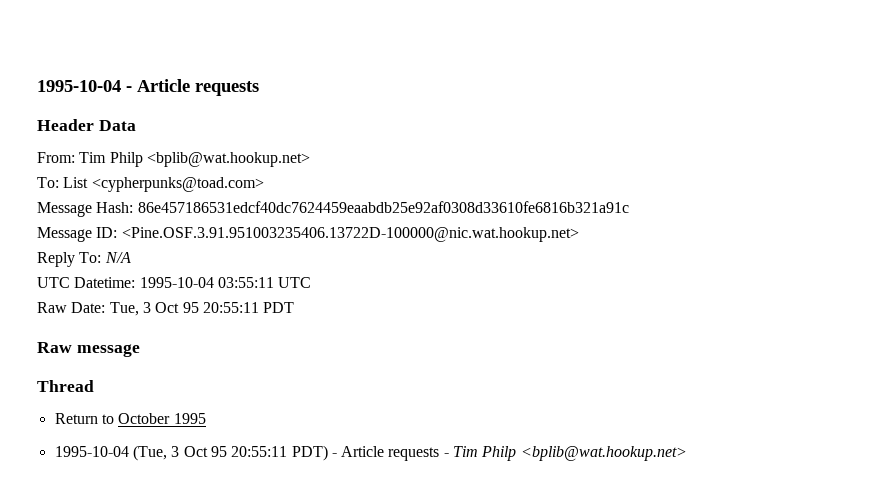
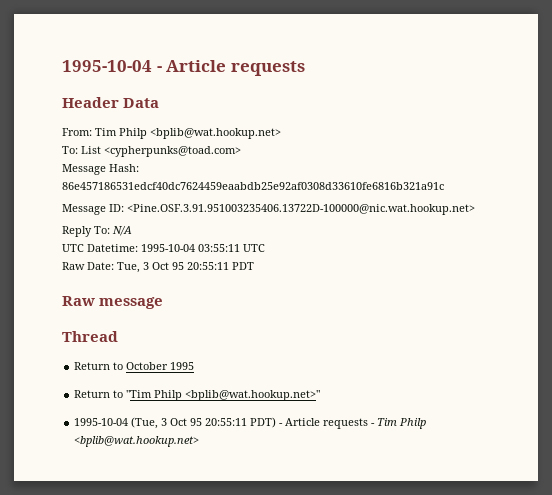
(206, 418) none -> [74,390,321,401] // Return to "Tim Philp <bplib@wat.hookup.net>"

